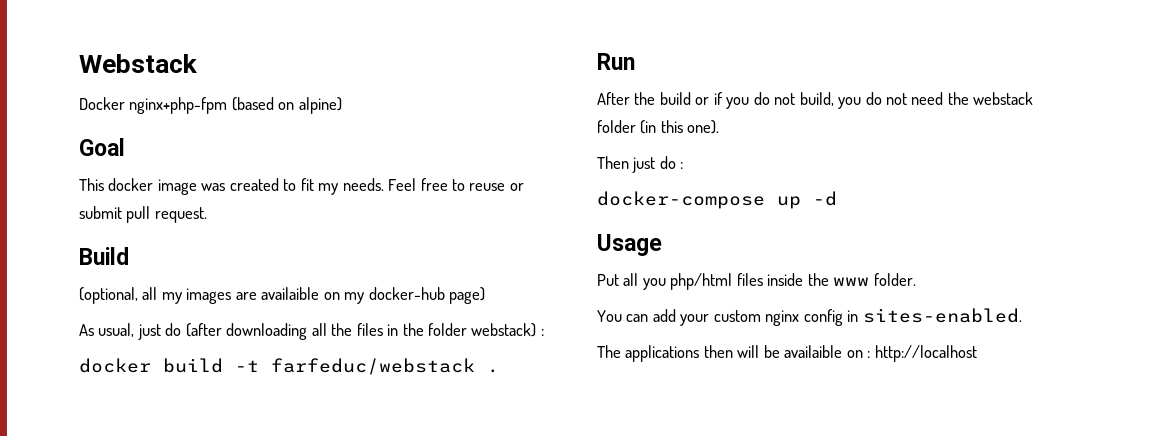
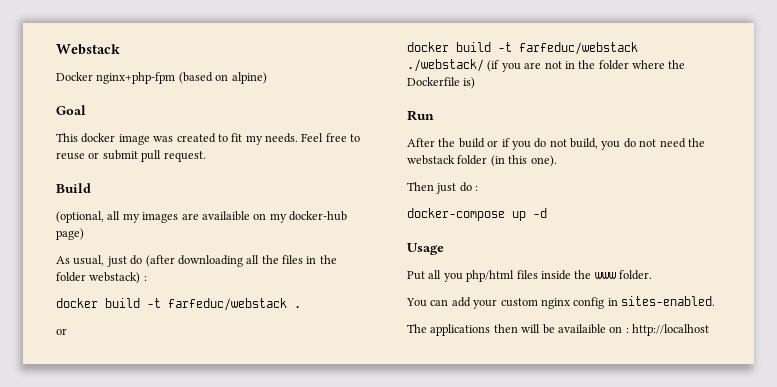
(499, 371) none -> [56,328,67,335] [407,42,638,55] [407,59,686,72] [407,77,476,89] // or // docker build -t farfeduc/webstack ./webstack/ (if you are not in the folder where the Dockerfile is)

